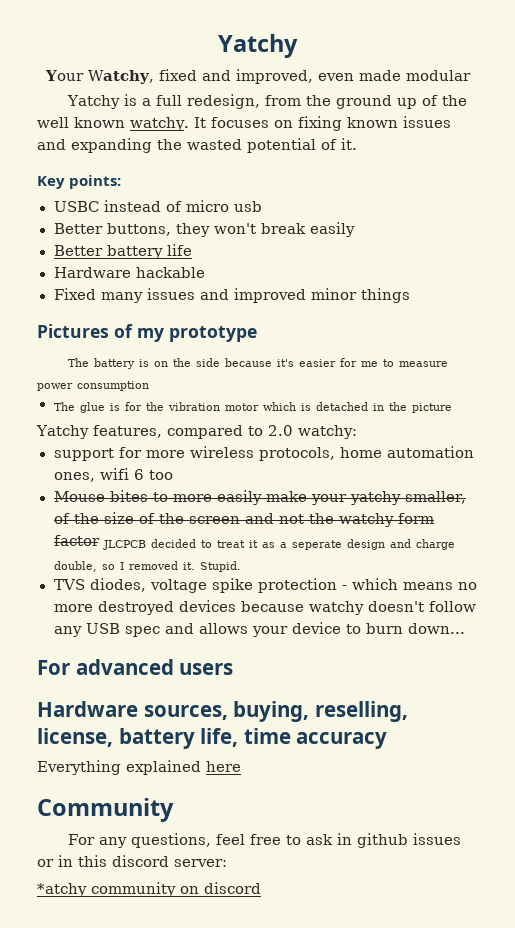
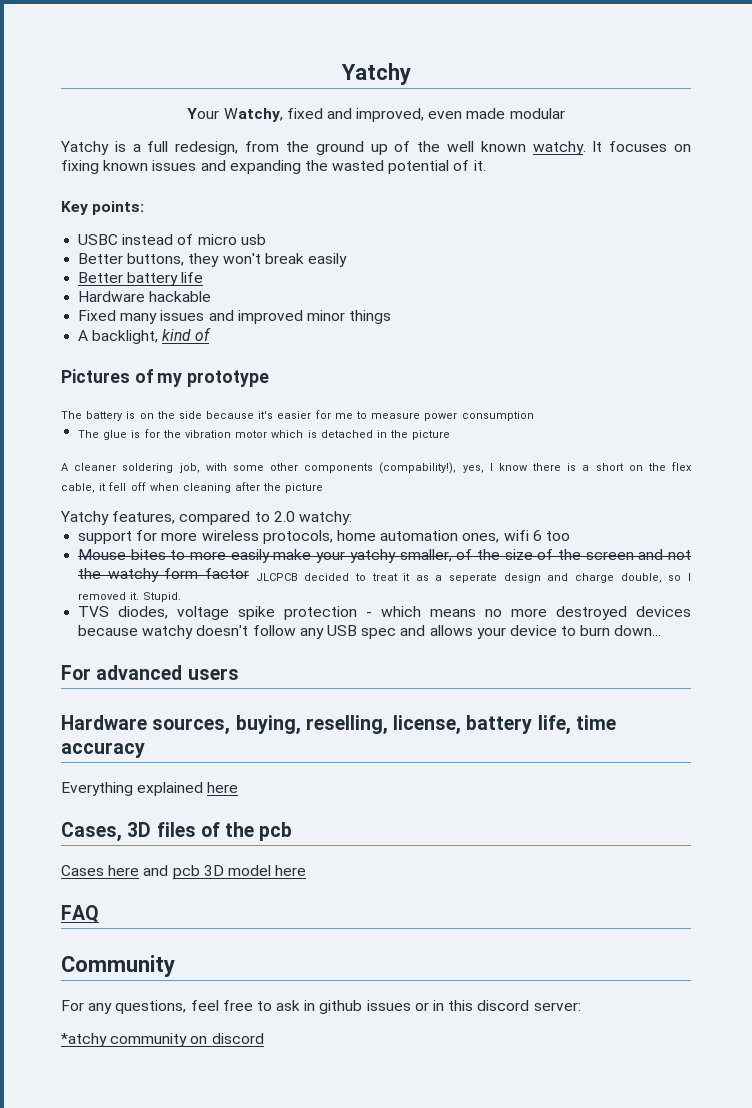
(410, 295) none -> [78,327,211,344] // A backlight, kind of
(452, 408) none -> [61,462,692,474] [61,482,324,493] // A cleaner soldering job, with some other components (compability!), yes, I know there is a short on the flex cable, it fell off when cleaning after the picture
(241, 766) none -> [61,822,293,842] [61,865,307,879] [61,905,99,923] // Cases, 3D files of the pcb // Cases here and pcb 3D model here // FAQ

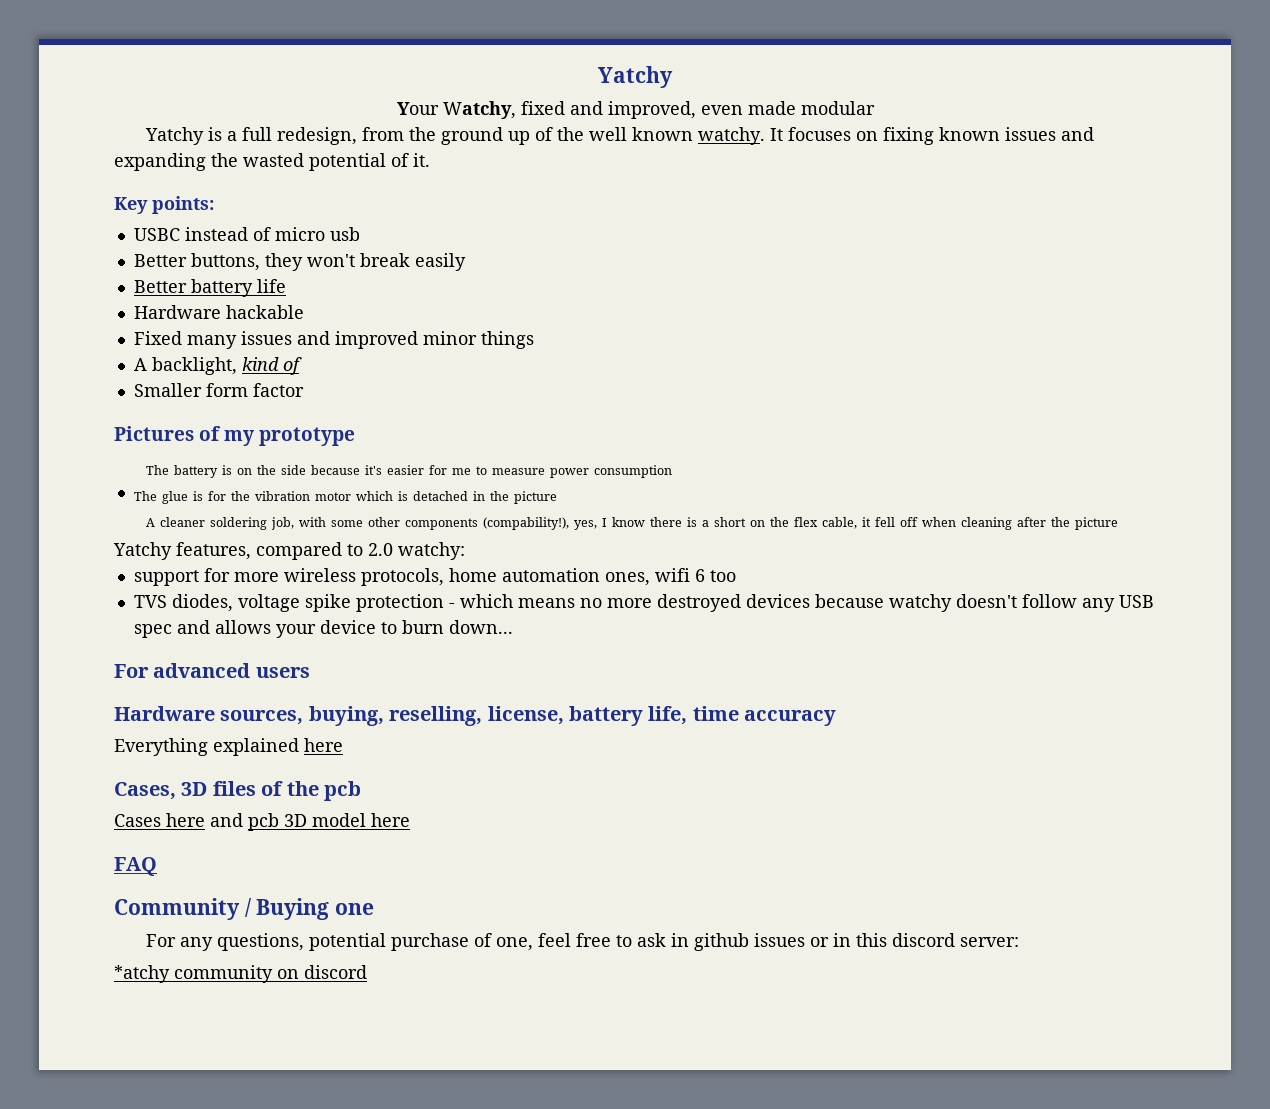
(211, 334) none -> [133,383,304,397] // Smaller form factor
[78,549,691,563] [78,568,691,583] [78,592,182,602] // Mouse bites to more easily make your yatchy smaller, of the size of the screen and not the watchy form factor JLCPCB decided to treat it as a seperate design and charge double, so I removed it. Stupid. -> (736, 576) none
(175, 966) none -> [244,898,375,920] / Buying one
(187, 1007) none -> [308,933,533,951] potential purchase of one,

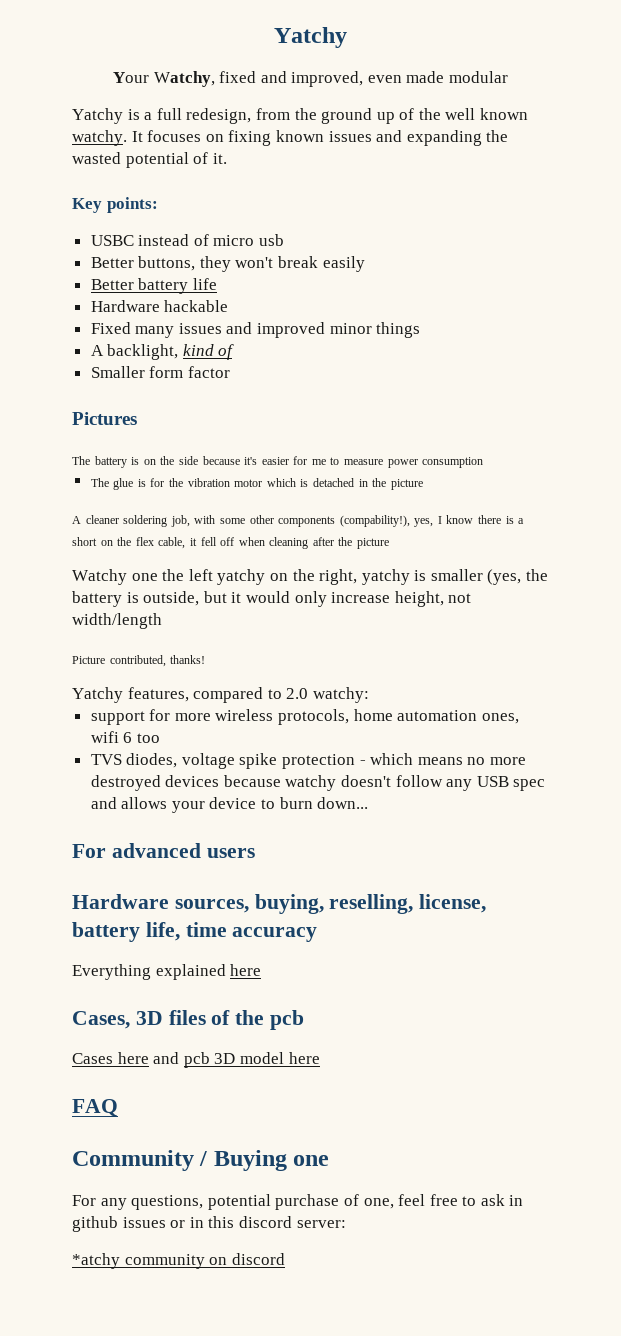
[199,426,356,446] of my prototype -> (137, 418) none
(1118, 523) none -> [72,569,549,585] [72,591,472,607] [72,613,162,629] [72,655,206,667] // Watchy one the left yatchy on the right, yatchy is smaller (yes, the battery is outside, but it would only increase height, not width/length // Picture contributed, thanks!

